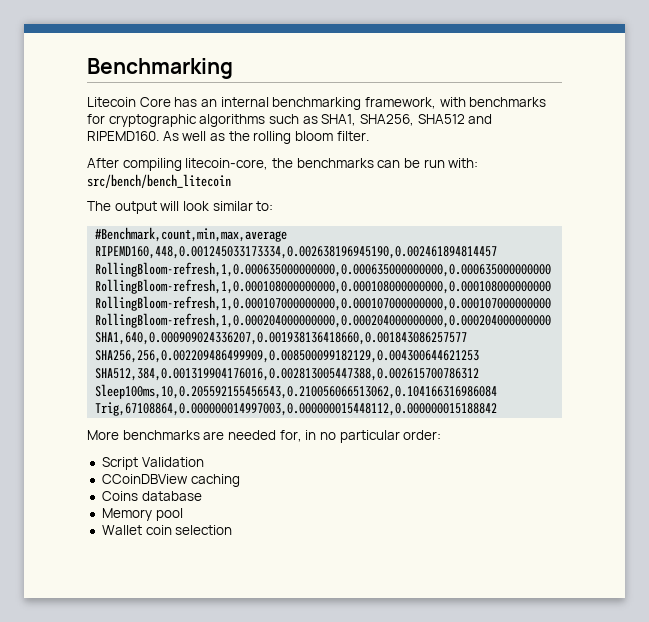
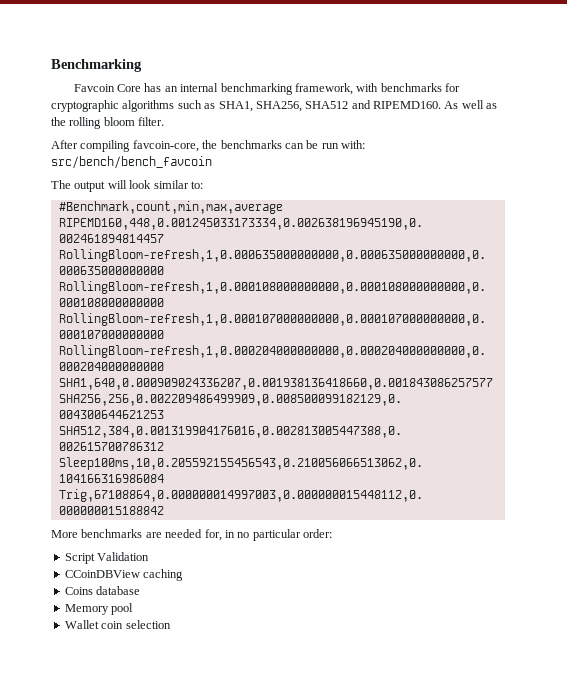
[87,97,136,107] Litecoin -> [73,84,115,92] Favcoin
[185,158,269,170] litecoin-core, -> [132,140,199,152] favcoin-core,
[87,174,231,188] src/bench/bench_litecoin -> [51,156,212,169] src/bench/bench_favcoin

